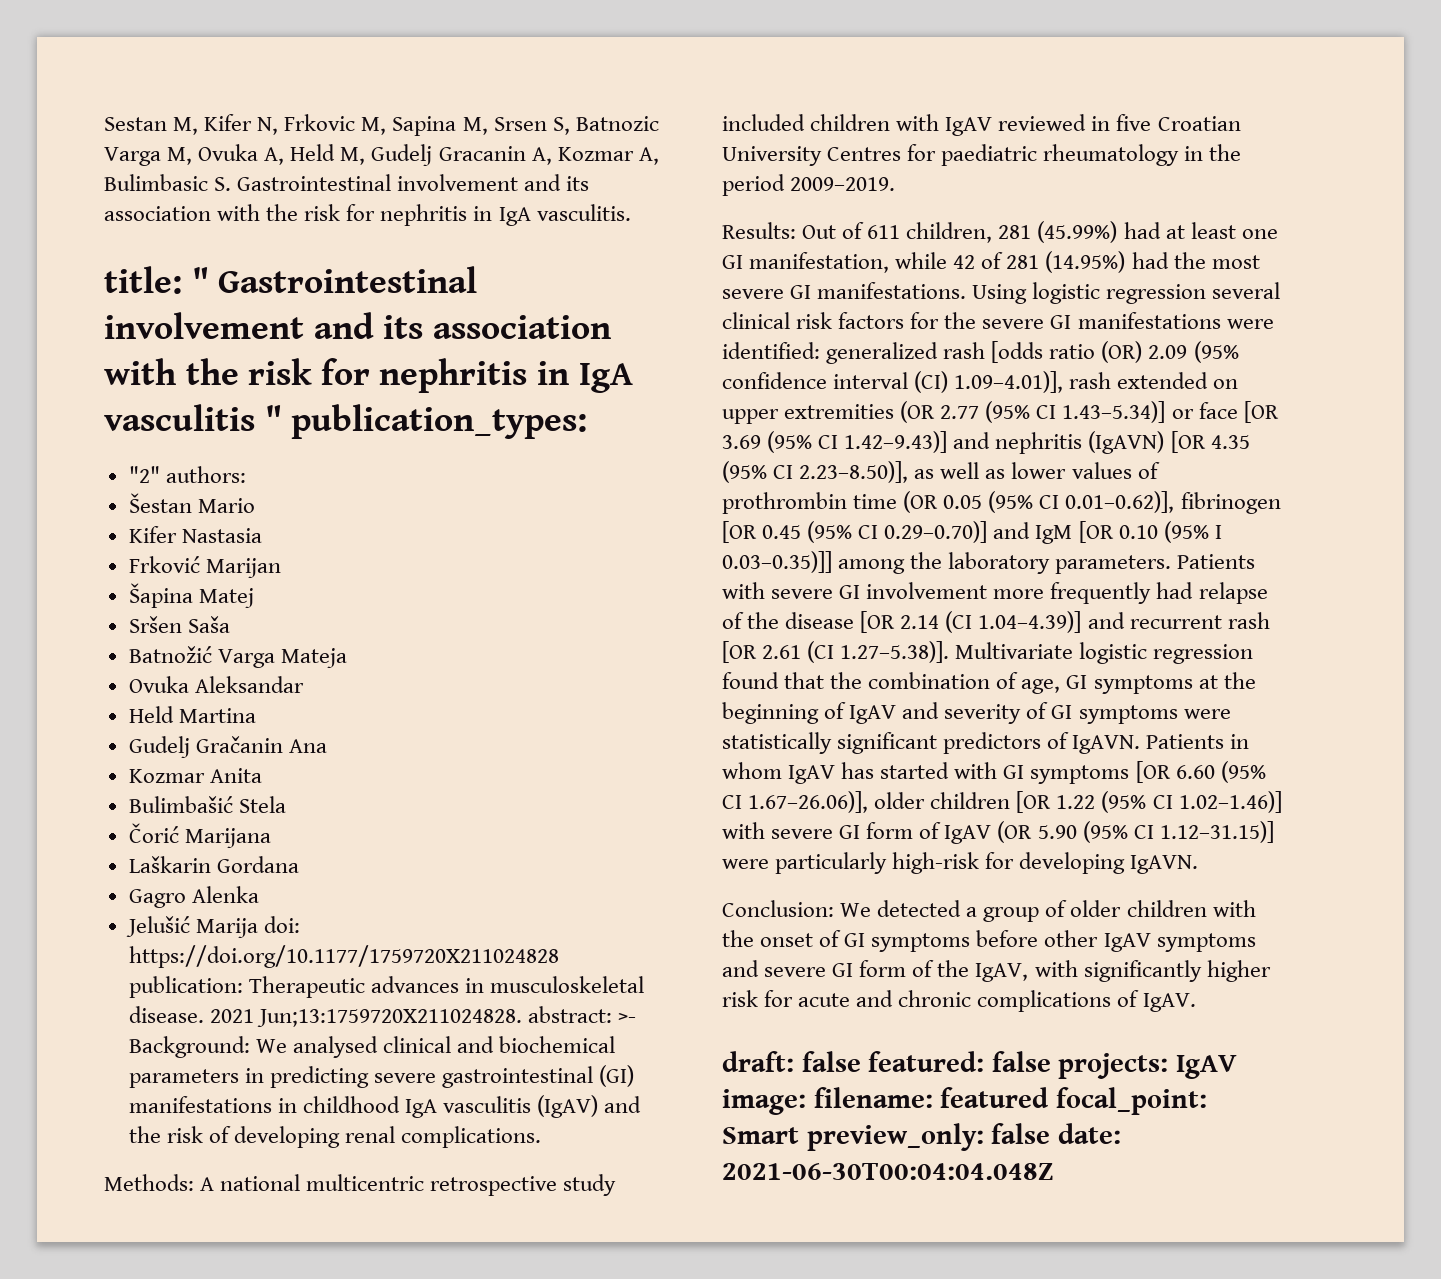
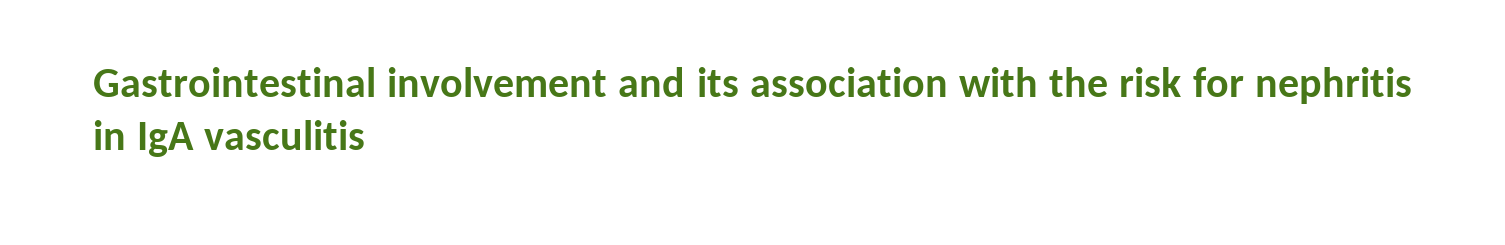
[104,114,659,136] [104,144,659,166] [104,174,590,191] [104,204,631,226] [104,266,209,294] Sestan M, Kifer N, Frkovic M, Sapina M, Srsen S, Batnozic Varga M, Ovuka A, Held M, Gudelj Gracanin A, Kozmar A, Bulimbasic S. Gastrointestinal involvement and its association with the risk for nephritis in IgA vasculitis. // title: " -> (93, 82) none
[264,404,588,439] [128,466,246,483] [128,493,255,513] [128,526,262,543] [128,556,281,578] [128,583,254,608] [128,616,230,633] [128,646,347,668] [128,676,304,693] [128,706,256,723] [128,736,327,758] [128,768,262,783] [128,796,286,813] [128,823,271,848] [128,856,299,873] [128,886,259,908] [125,916,300,938] [128,945,559,968] [128,976,645,998] [128,1006,637,1027] [128,1036,616,1058] [128,1065,635,1088] [128,1095,642,1118] [128,1126,542,1148] [104,1174,617,1196] [722,114,1241,136] [722,144,1242,166] [722,174,896,196] [722,221,1278,243] [722,251,1260,273] [722,282,1281,304] [722,312,1274,329] [722,341,1239,364] [722,371,1239,393] [722,401,1279,424] [722,431,1250,454] [722,461,1160,483] [722,491,1281,514] [722,521,1222,544] [722,551,1256,574] [722,582,1268,604] [722,611,1270,633] [722,641,1254,664] [722,672,1256,694] [722,702,1231,724] [722,732,1250,754] [722,761,1266,784] [722,791,1282,813] [722,821,1274,844] [722,852,1199,874] [722,900,1256,922] [722,930,1256,952] [722,960,1271,982] [722,990,1196,1012] [722,1051,1237,1079] [722,1087,1207,1115] [722,1123,1121,1151] [722,1163,1053,1180] " publication_types: // "2" authors: // Šestan Mario // Kifer Nastasia // Frković Marijan // Šapina Matej // Sršen Saša // Batnožić Varga Mateja // Ovuka Aleksandar // Held Martina // Gudelj Gračanin Ana // Kozmar Anita // Bulimbašić Stela // Čorić Marijana // Laškarin Gordana // Gagro Alenka // Jelušić Marija doi: https://doi.org/10.1177/1759720X211024828 publication: Therapeutic advances in musculoskeletal disease. 2021 Jun;13:1759720X211024828. abstract: >- Background: We analysed clinical and biochemical parameters in predicting severe gastrointestinal (GI) manifestations in childhood IgA vasculitis (IgAV) and the risk of developing renal complications. // Methods: A national multicentric retrospective study included children with IgAV reviewed in five Croatian University Centres for paediatric rheumatology in the period 2009–2019. // Results: Out of 611 children, 281 (45.99%) had at least one GI manifestation, while 42 of 281 (14.95%) had the most severe GI manifestations. Using logistic regression several clinical risk factors for the severe GI manifestations were identified: generalized rash [odds ratio (OR) 2.09 (95% confidence interval (CI) 1.09–4.01)], rash extended on upper extremities (OR 2.77 (95% CI 1.43–5.34)] or face [OR 3.69 (95% CI 1.42–9.43)] and nephritis (IgAVN) [OR 4.35 (95% CI 2.23–8.50)], as well as lower values of prothrombin time (OR 0.05 (95% CI 0.01–0.62)], fibrinogen [OR 0.45 (95% CI 0.29–0.70)] and IgM [OR 0.10 (95% I 0.03–0.35)]] among the laboratory parameters. Patients with severe GI involvement more frequently had relapse of the disease [OR 2.14 (CI 1.04–4.39)] and recurrent rash [OR 2.61 (CI 1.27–5.38)]. Multivariate logistic regression found that the combination of age, GI symptoms at the beginning of IgAV and severity of GI symptoms were statistically significant predictors of IgAVN. Patients in whom IgAV has started with GI symptoms [OR 6.60 (95% CI 1.67–26.06)], older children [OR 1.22 (95% CI 1.02–1.46)] with severe GI form of IgAV (OR 5.90 (95% CI 1.12–31.15)] were particularly high-risk for developing IgAVN. // Conclusion: We detected a group of older children with the onset of GI symptoms before other IgAV symptoms and severe GI form of the IgAV, with significantly higher risk for acute and chronic complications of IgAV. // draft: false featured: false projects: IgAV image: filename: featured focal_point: Smart preview_only: false date: 2021-06-30T00:04:04.048Z -> (366, 135) none

